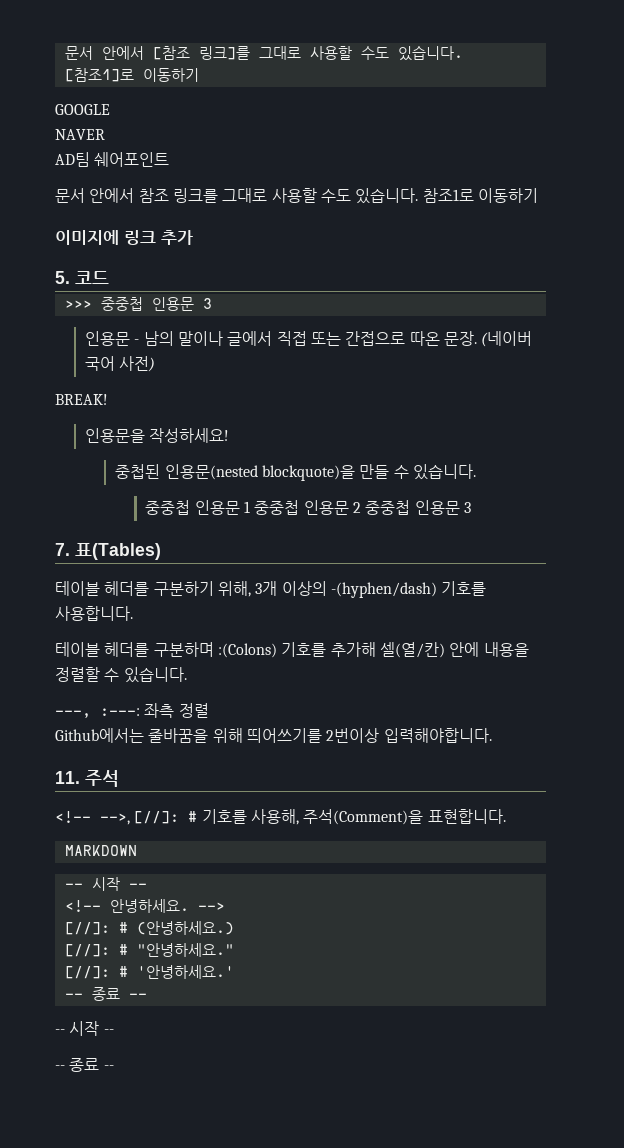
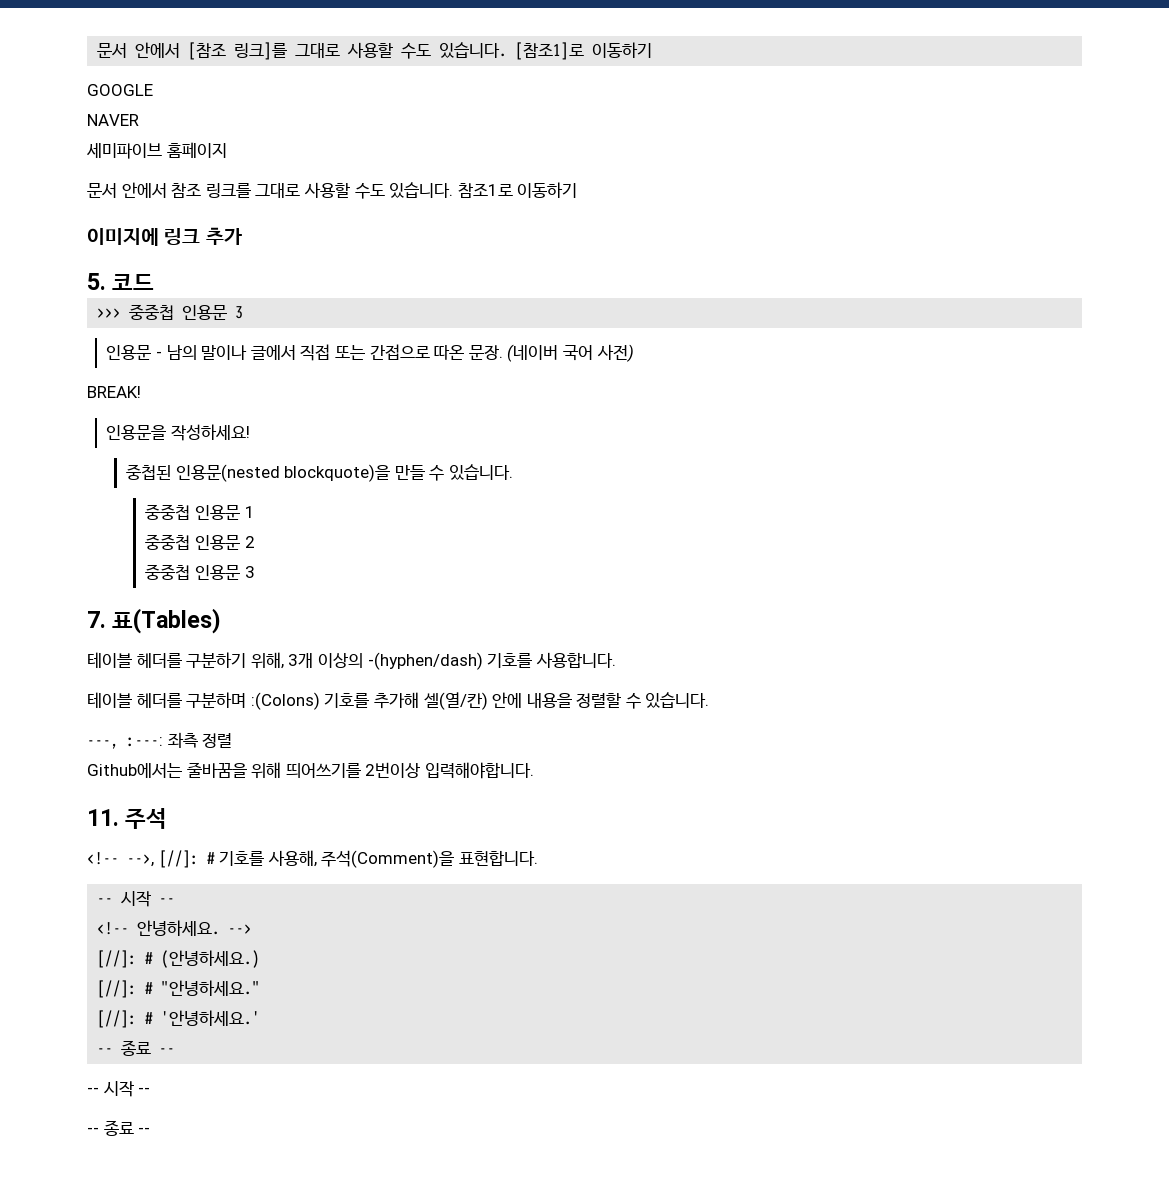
[55,152,170,167] AD팀 쉐어포인트 -> [86,142,227,159] 세미파이브 홈페이지
(251, 507) none -> (255, 512) //
(361, 507) none -> (255, 542) //
[64,845,137,856] // MARKDOWN -> (538, 858) none

